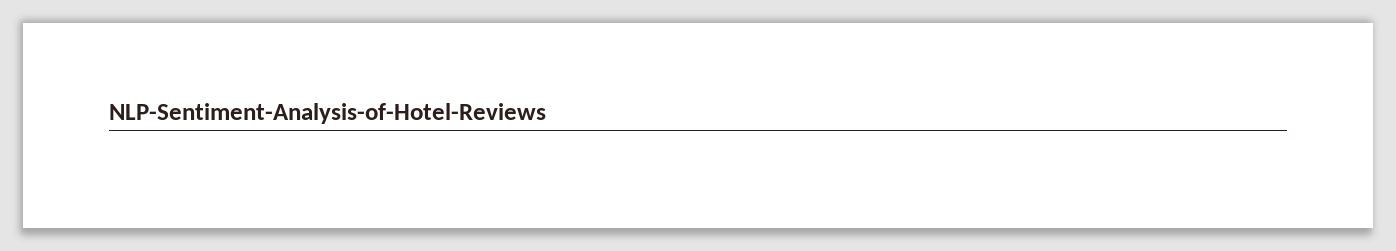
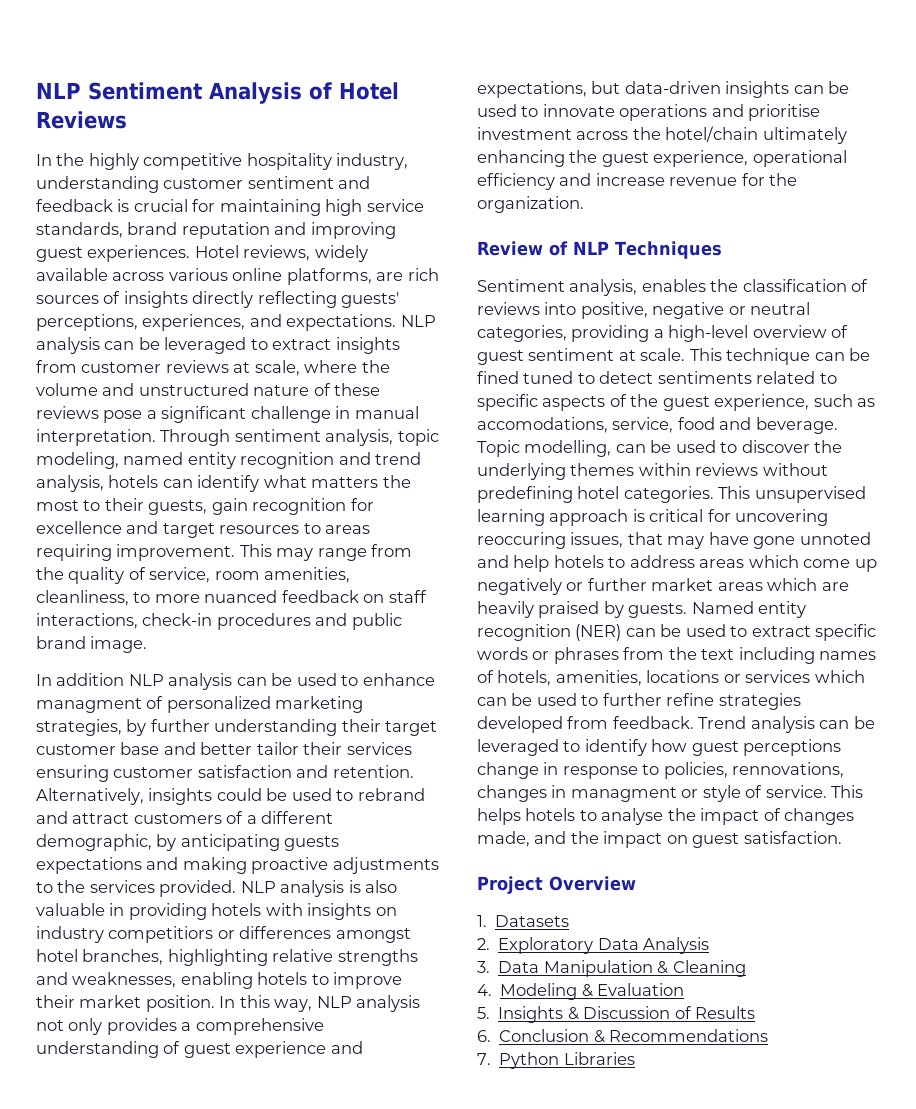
[109,103,546,124] NLP-Sentiment-Analysis-of-Hotel-Reviews -> [36,82,399,104] [36,111,127,129] [36,153,409,170] [36,176,371,193] [36,199,424,216] [36,222,396,239] [36,245,368,262] [36,268,439,285] [36,291,400,308] [36,314,436,331] [36,337,400,354] [36,360,390,376] [36,383,381,396] [36,406,419,423] [36,429,439,446] [36,452,422,469] [36,475,411,492] [36,498,374,515] [36,521,371,538] [36,544,413,561] [36,567,351,584] [36,590,427,606] [36,613,402,630] [36,636,148,653] [36,673,435,690] [36,696,364,713] [36,719,438,736] [36,742,412,755] [36,765,414,782] [36,788,425,805] [36,811,334,824] [36,834,340,851] [36,857,439,874] [36,880,398,897] [36,903,397,920] [36,926,411,943] [36,949,418,966] [36,972,403,989] [36,995,421,1012] [36,1018,324,1035] [36,1041,363,1058] [477,81,850,98] [477,104,821,121] [477,126,847,144] [477,150,847,167] [477,173,798,190] [477,196,584,213] [477,241,722,259] [477,279,869,296] [477,302,811,319] [477,325,849,342] [477,348,871,365] [477,371,837,384] [477,394,876,411] [477,417,838,434] [477,440,843,457] [477,463,828,480] [477,486,866,503] [477,509,829,526] [477,532,871,549] [477,555,877,572] [477,578,849,595] [477,601,807,618] [477,624,877,641] [477,647,877,664] [477,670,865,686] [477,693,801,710] [477,716,875,733] [477,739,842,756] [477,762,845,779] [477,785,864,802] [477,808,855,825] [477,831,842,848] [477,876,636,894] [477,915,570,927] [477,937,710,954] [477,960,746,977] [477,983,685,1000] [477,1006,756,1023] [477,1029,769,1043] [477,1052,635,1069] NLP Sentiment Analysis of Hotel Reviews // In the highly competitive hospitality industry, understanding customer sentiment and feedback is crucial for maintaining high service standards, brand reputation and improving guest experiences. Hotel reviews, widely available across various online platforms, are rich sources of insights directly reflecting guests' perceptions, experiences, and expectations. NLP analysis can be leveraged to extract insights from customer reviews at scale, where the volume and unstructured nature of these reviews pose a significant challenge in manual interpretation. Through sentiment analysis, topic modeling, named entity recognition and trend analysis, hotels can identify what matters the most to their guests, gain recognition for excellence and target resources to areas requiring improvement. This may range from the quality of service, room amenities, cleanliness, to more nuanced feedback on staff interactions, check-in procedures and public brand image. // In addition NLP analysis can be used to enhance managment of personalized marketing strategies, by further understanding their target customer base and better tailor their services ensuring customer satisfaction and retention. Alternatively, insights could be used to rebrand and attract customers of a different demographic, by anticipating guests expectations and making proactive adjustments to the services provided. NLP analysis is also valuable in providing hotels with insights on industry competitiors or differences amongst hotel branches, highlighting relative strengths and weaknesses, enabling hotels to improve their market position. In this way, NLP analysis not only provides a comprehensive understanding of guest experience and expectations, but data-driven insights can be used to innovate operations and prioritise investment across the hotel/chain ultimately enhancing the guest experience, operational efficiency and increase revenue for the organization. // Review of NLP Techniques // Sentiment analysis, enables the classification of reviews into positive, negative or neutral categories, providing a high-level overview of guest sentiment at scale. This technique can be fined tuned to detect sentiments related to specific aspects of the guest experience, such as accomodations, service, food and beverage. Topic modelling, can be used to discover the underlying themes within reviews without predefining hotel categories. This unsupervised learning approach is critical for uncovering reoccuring issues, that may have gone unnoted and help hotels to address areas which come up negatively or further market areas which are heavily praised by guests. Named entity recognition (NER) can be used to extract specific words or phrases from the text including names of hotels, amenities, locations or services which can be used to further refine strategies developed from feedback. Trend analysis can be leveraged to identify how guest perceptions change in response to policies, rennovations, changes in managment or style of service. This helps hotels to analyse the impact of changes made, and the impact on guest satisfaction. // Project Overview // 1. Datasets // 2. Exploratory Data Analysis // 3. Data Manipulation & Cleaning // 4. Modeling & Evaluation // 5. Insights & Discussion of Results // 6. Conclusion & Recommendations // 7. Python Libraries

